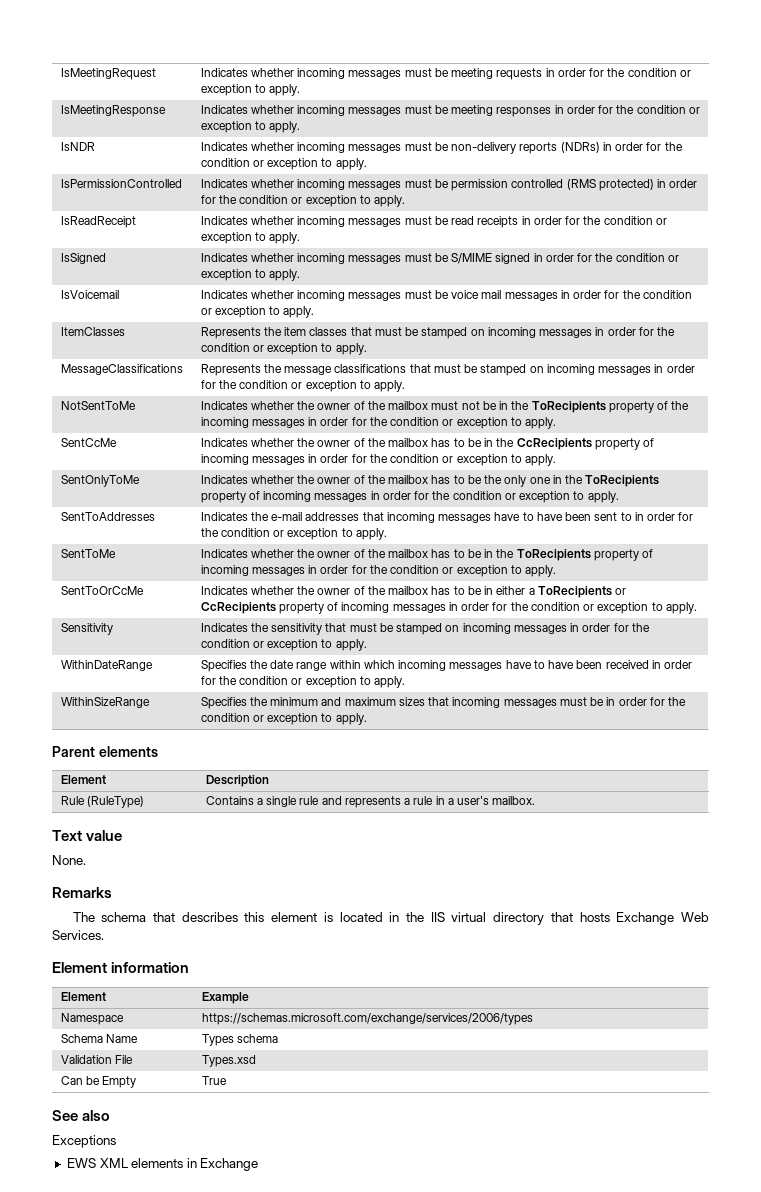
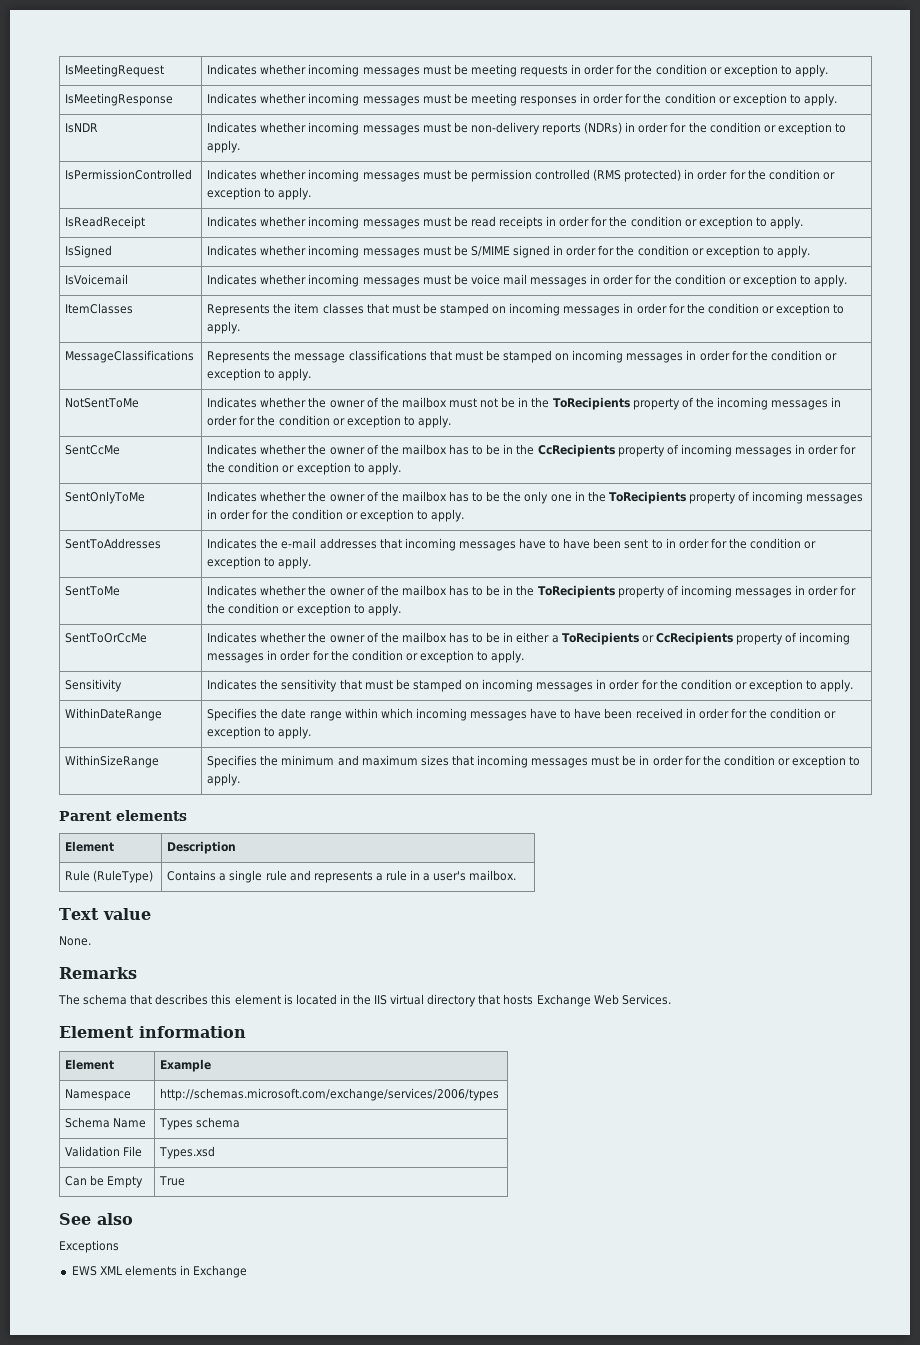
[201,1013,533,1025] https://schemas.microsoft.com/exchange/services/2006/types -> [160,1088,500,1101] http://schemas.microsoft.com/exchange/services/2006/types

